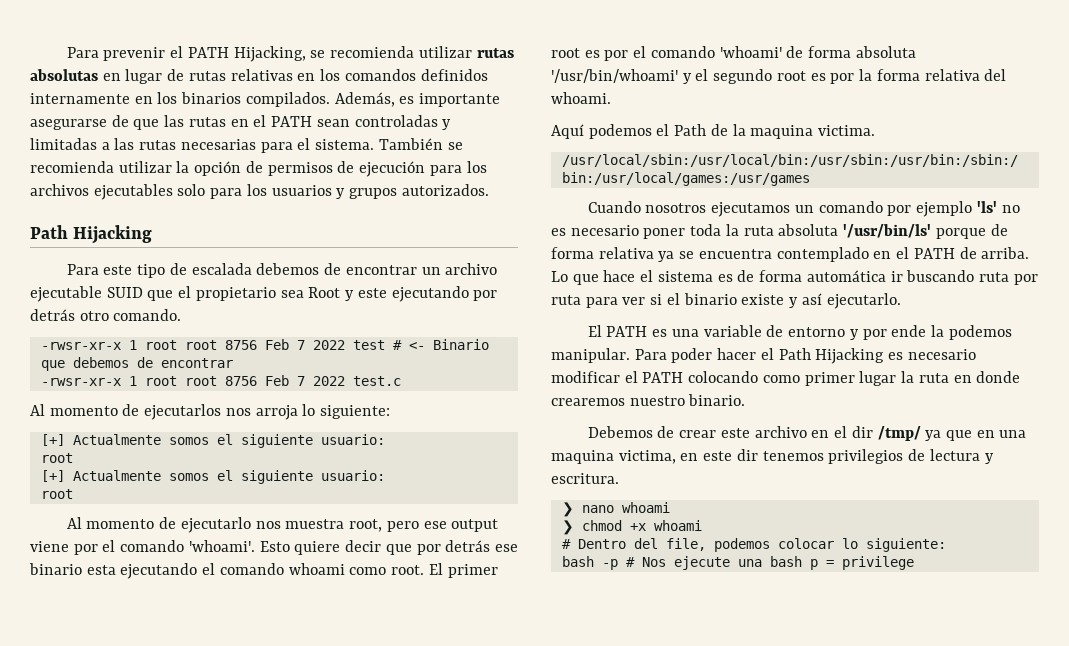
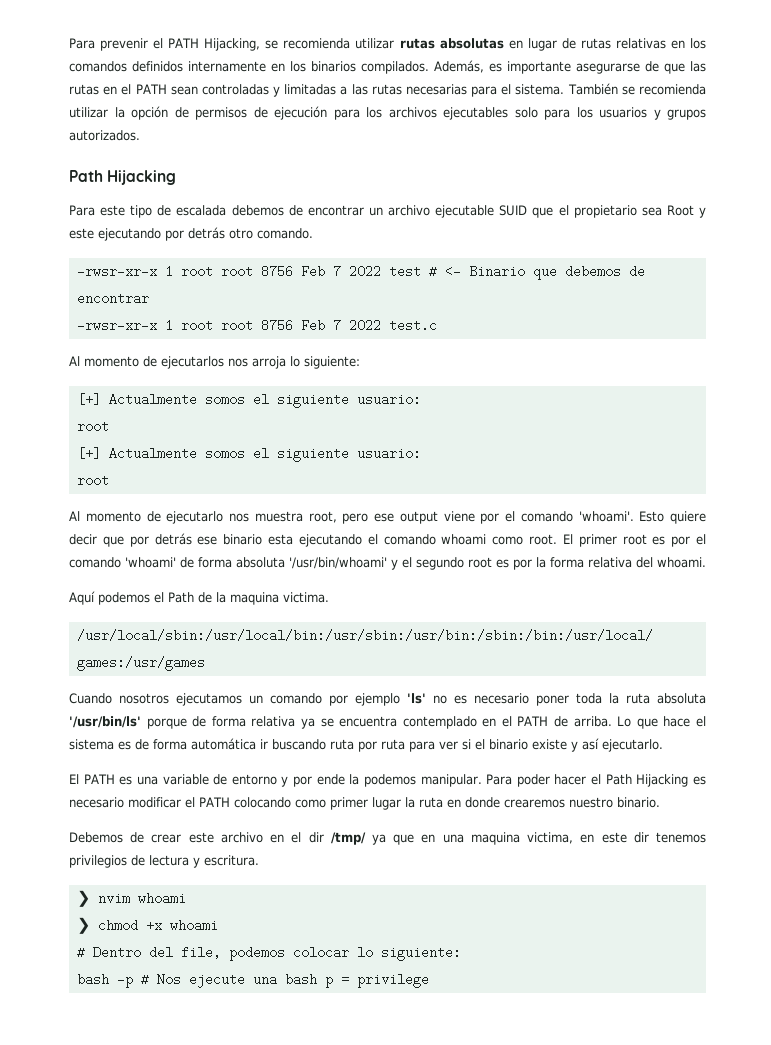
[581,505,614,513] nano -> [97,894,130,903] nvim

